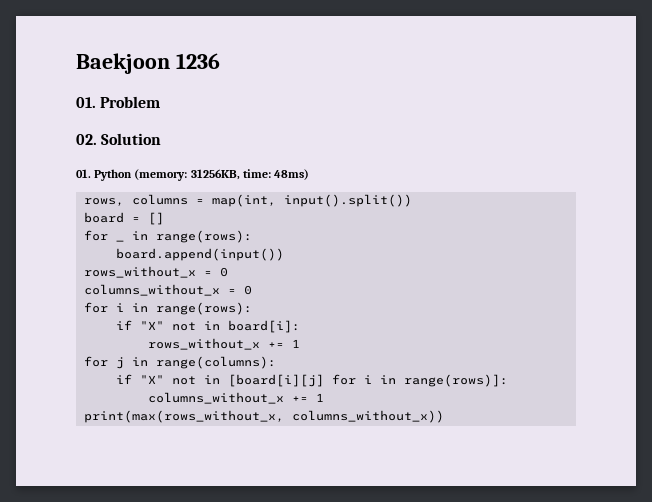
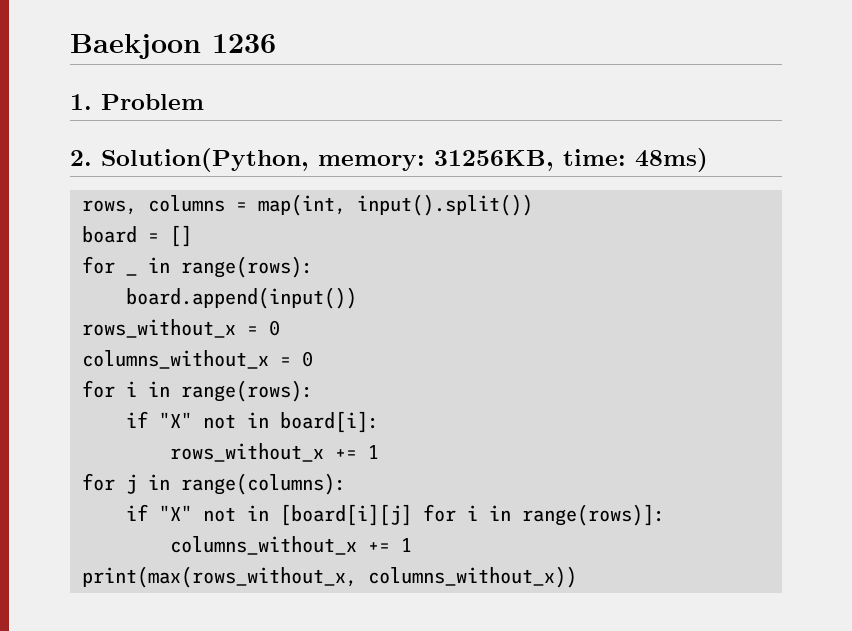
[76,97,96,108] 01. -> [70,94,92,110] 1.
[76,133,162,145] [76,169,188,181] 02. Solution // 01. Python (memory: -> [70,148,425,172] 2. Solution(Python, memory:

